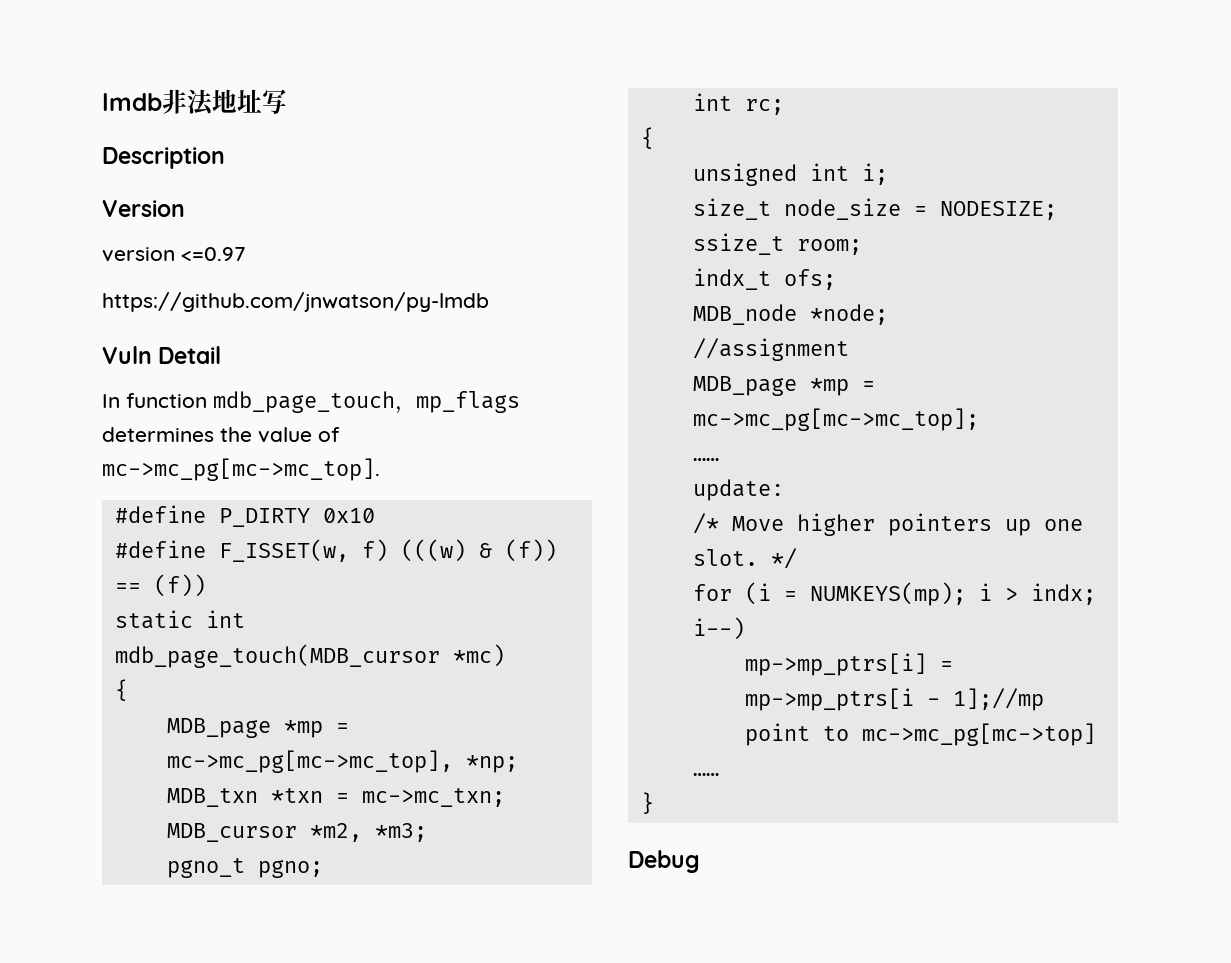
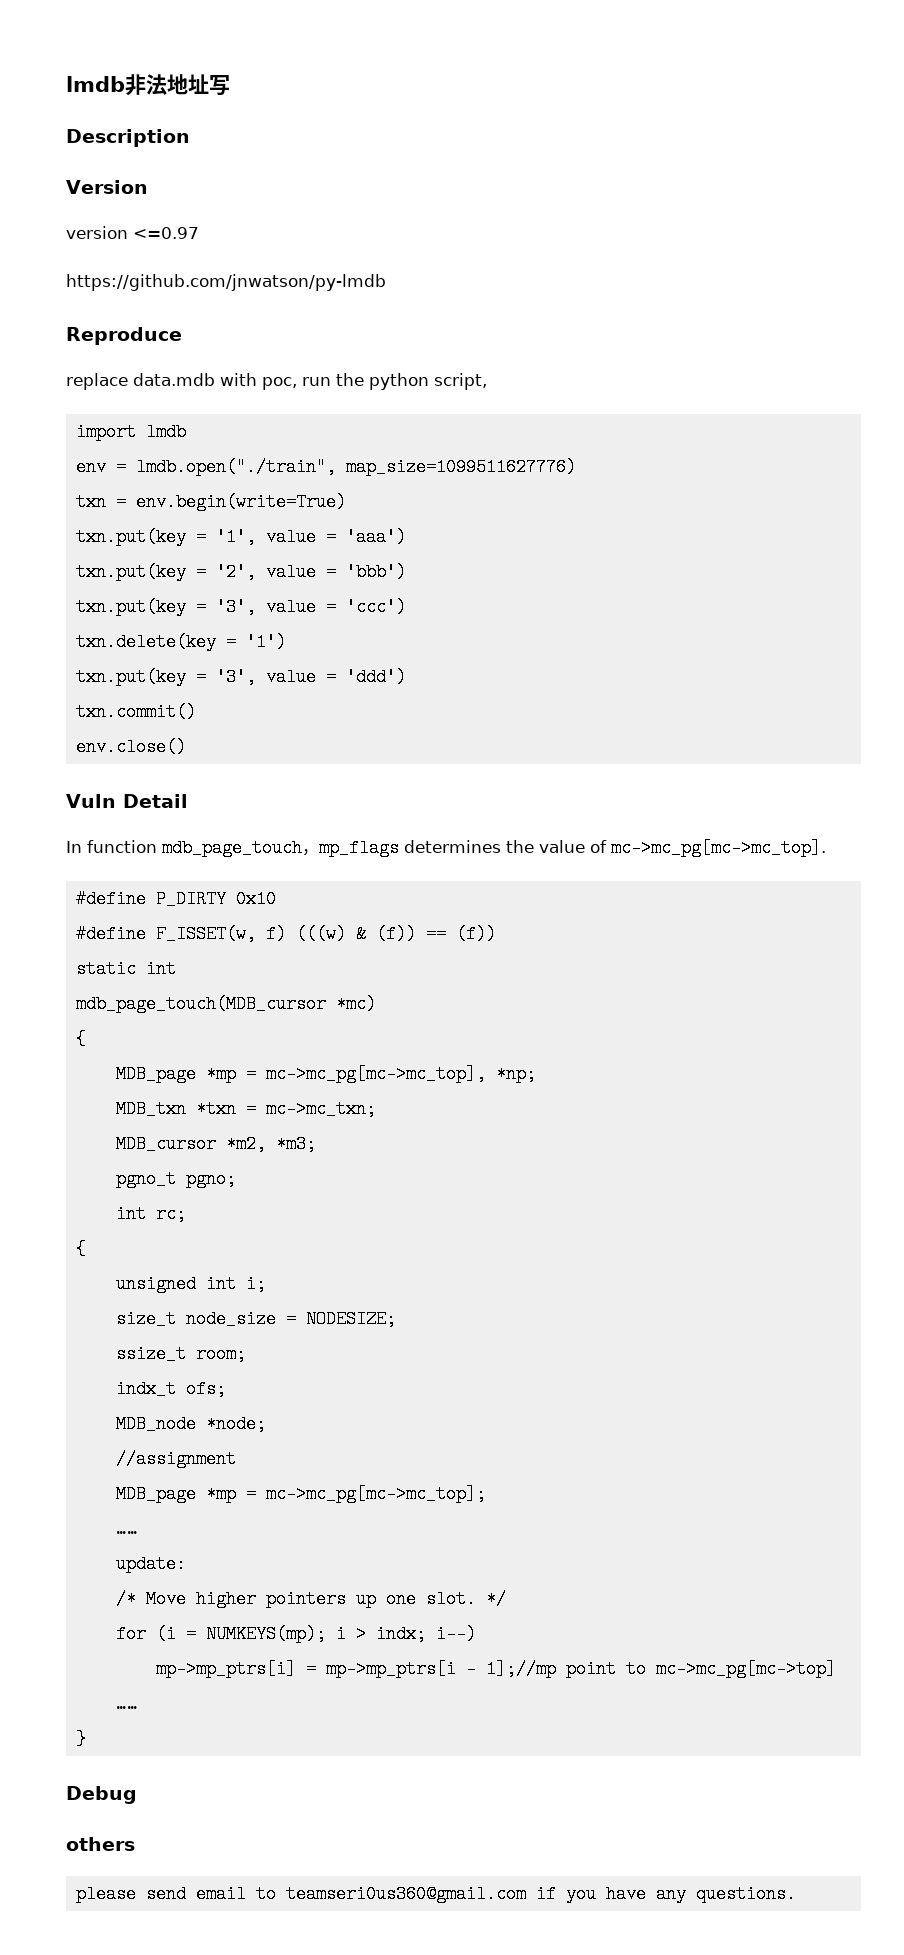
(489, 302) none -> [66,327,182,345] [66,373,487,390] [75,423,186,441] [75,458,576,476] [75,493,346,511] [75,528,406,546] [75,563,406,581] [75,598,406,616] [75,633,286,651] [75,668,406,686] [75,703,196,721] [75,738,186,756] // Reproduce // replace data.mdb with poc, run the python script, // import lmdb // env = lmdb.open("./train", map_size=1099511627776) // txn = env.begin(write=True) // txn.put(key = '1', value = 'aaa') // txn.put(key = '2', value = 'bbb') // txn.put(key = '3', value = 'ccc') // txn.delete(key = '1') // txn.put(key = '3', value = 'ddd') // txn.commit() // env.close()
(700, 861) none -> [66,1837,135,1851] [75,1885,796,1903] // others // please send email to teamseri0us360@gmail.com if you have any questions.

